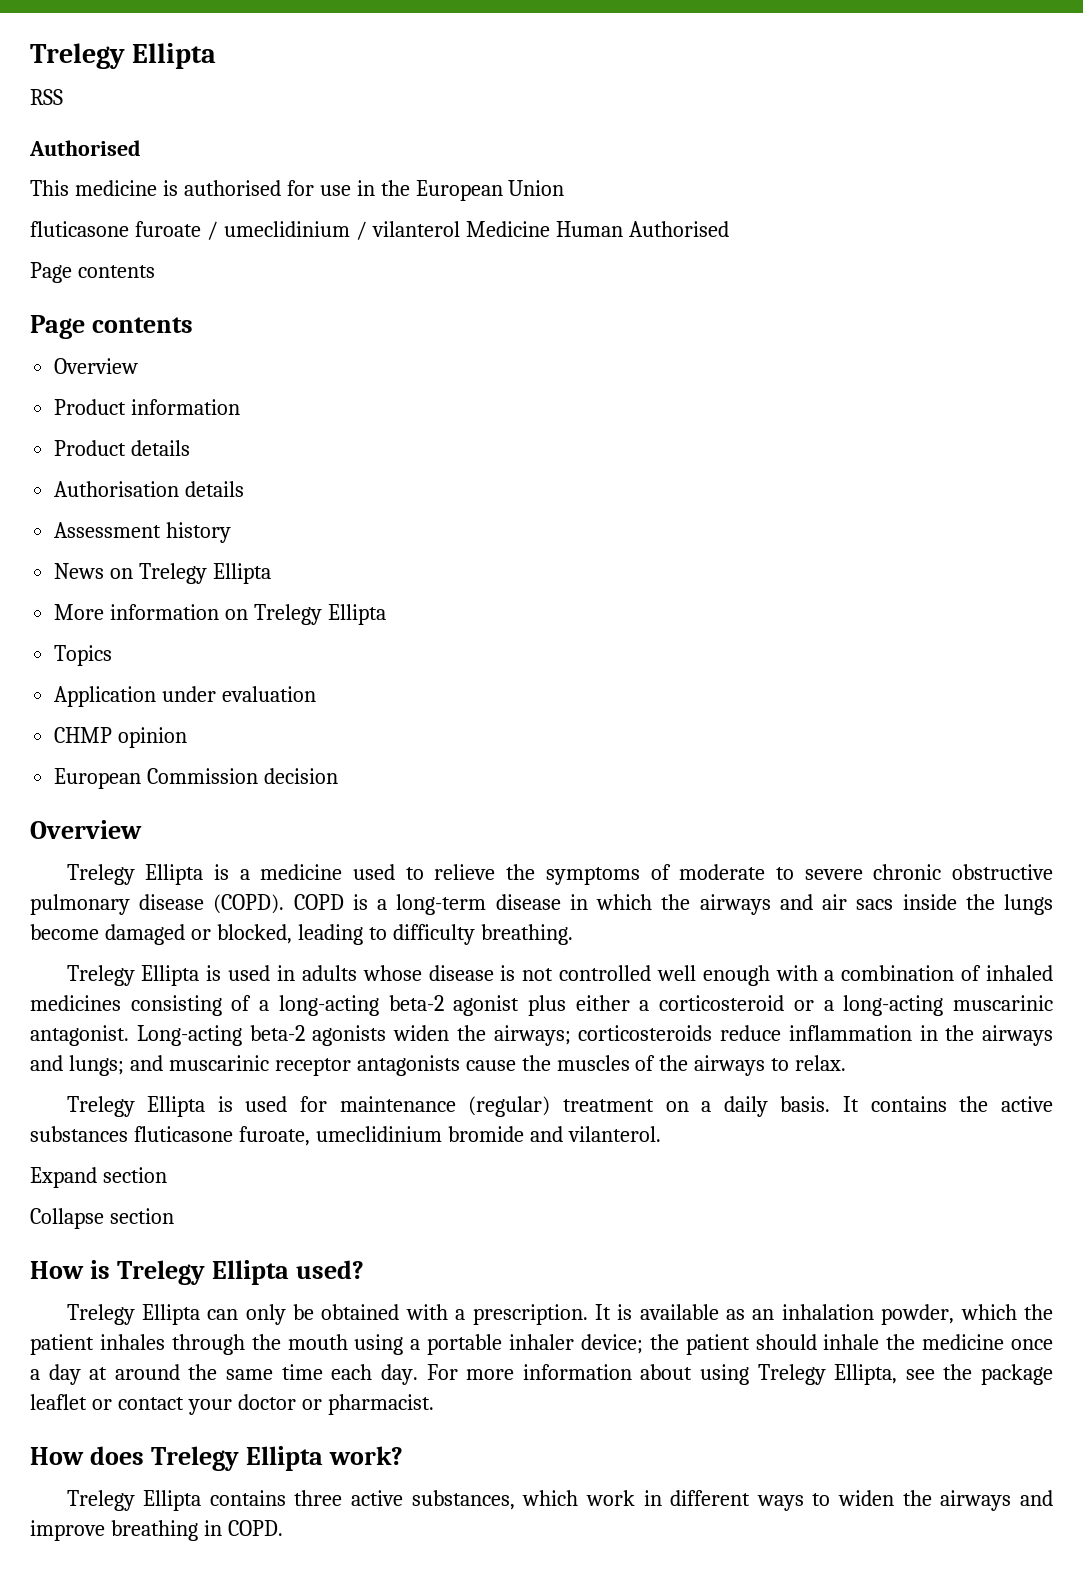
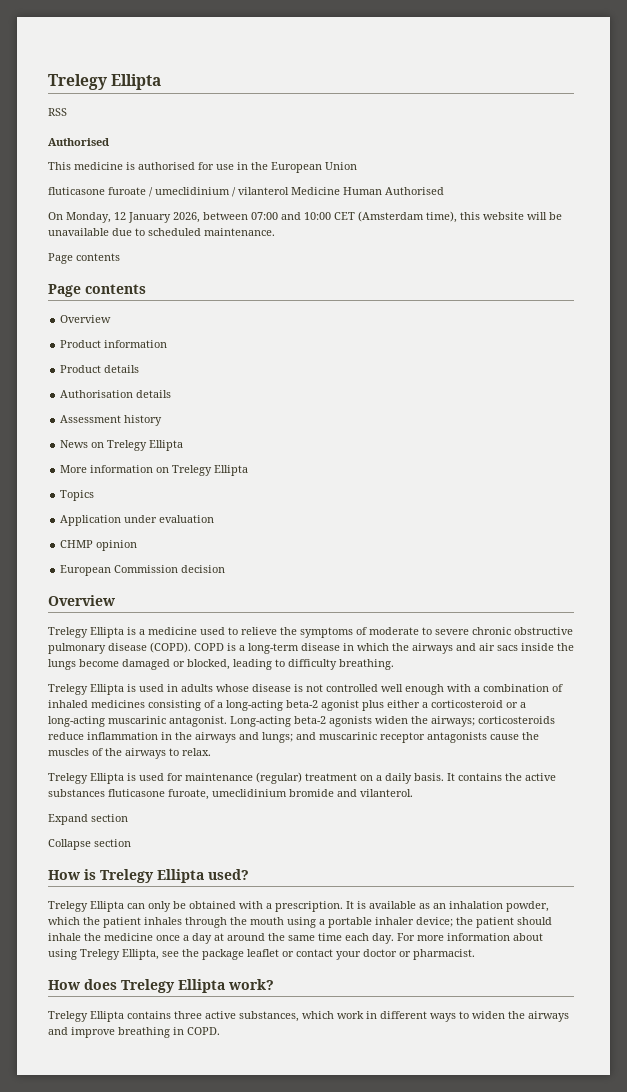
(729, 229) none -> [48,211,562,223] [48,228,275,236] // On Monday, 12 January 2026, between 07:00 and 10:00 CET (Amsterdam time), this website will be unavailable due to scheduled maintenance.

